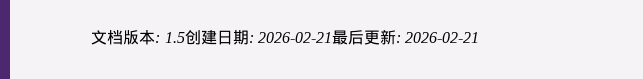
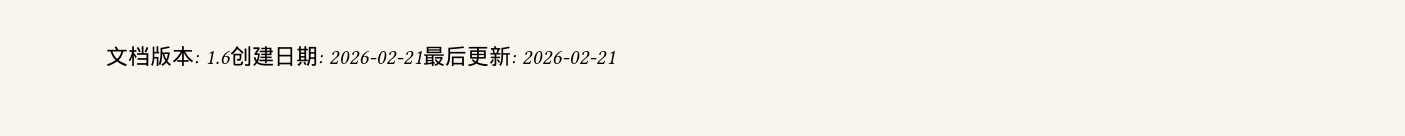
[164,32,185,43] 1.5 -> [205,50,232,64] 1.6

